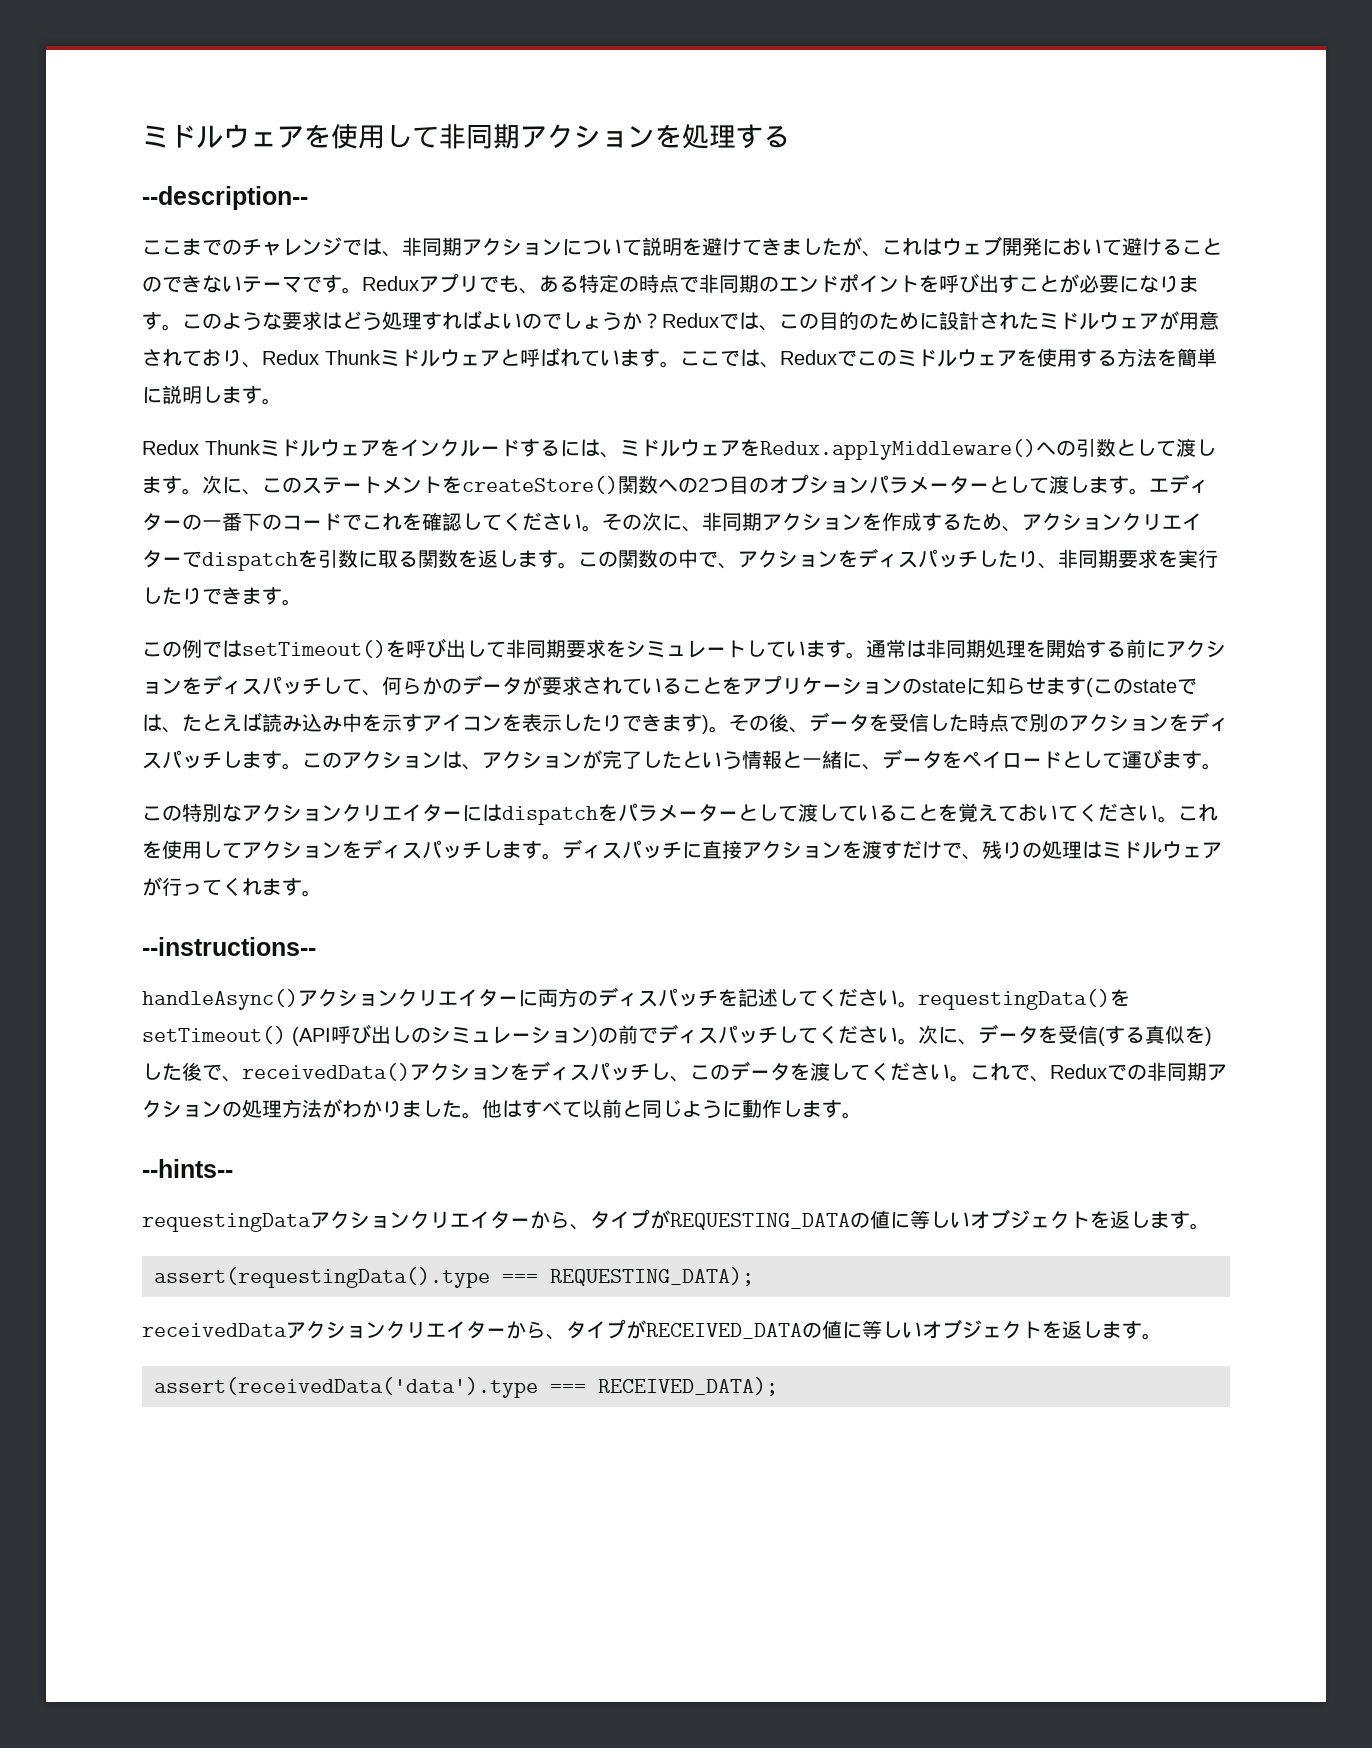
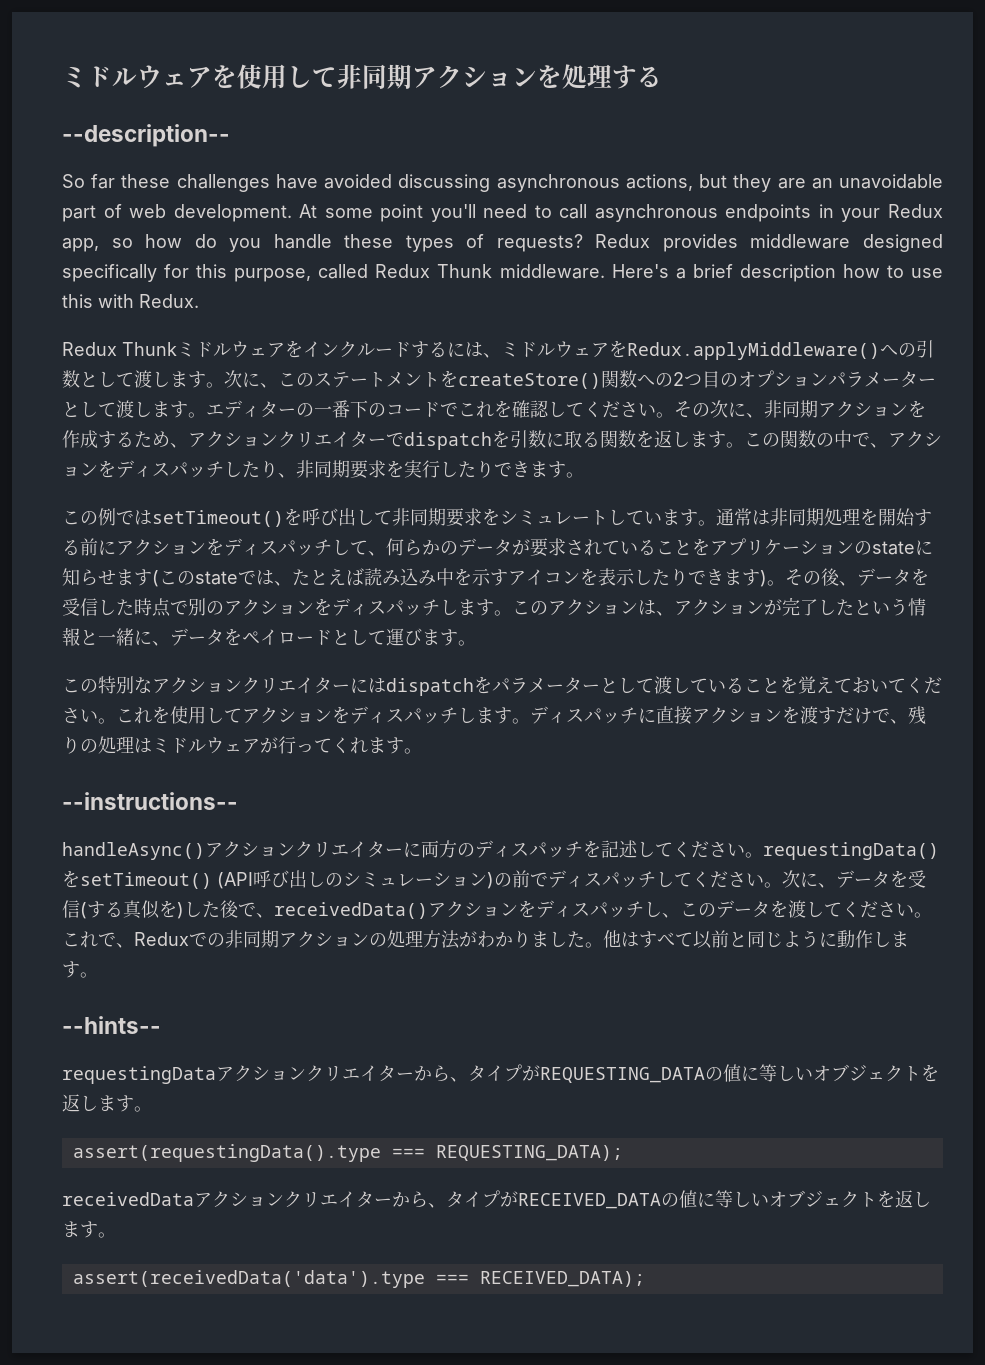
[142,236,1222,257] [142,273,1199,294] [142,310,1219,331] [142,347,1217,368] [142,385,282,405] ここまでのチャレンジでは、非同期アクションについて説明を避けてきましたが、これはウェブ開発において避けることのできないテーマです。Reduxアプリでも、ある特定の時点で非同期のエンドポイントを呼び出すことが必要になります。このような要求はどう処理すればよいのでしょうか？Reduxでは、この目的のために設計されたミドルウェアが用意されており、Redux Thunkミドルウェアと呼ばれています。ここでは、Reduxでこのミドルウェアを使用する方法を簡単に説明します。 -> [62,174,944,192] [62,204,943,222] [62,234,944,252] [62,264,943,282] [62,294,199,308] So far these challenges have avoided discussing asynchronous actions, but they are an unavoidable part of web development. At some point you'll need to call asynchronous endpoints in your Redux app, so how do you handle these types of requests? Redux provides middleware designed specifically for this purpose, called Redux Thunk middleware. Here's a brief description how to use this with Redux.

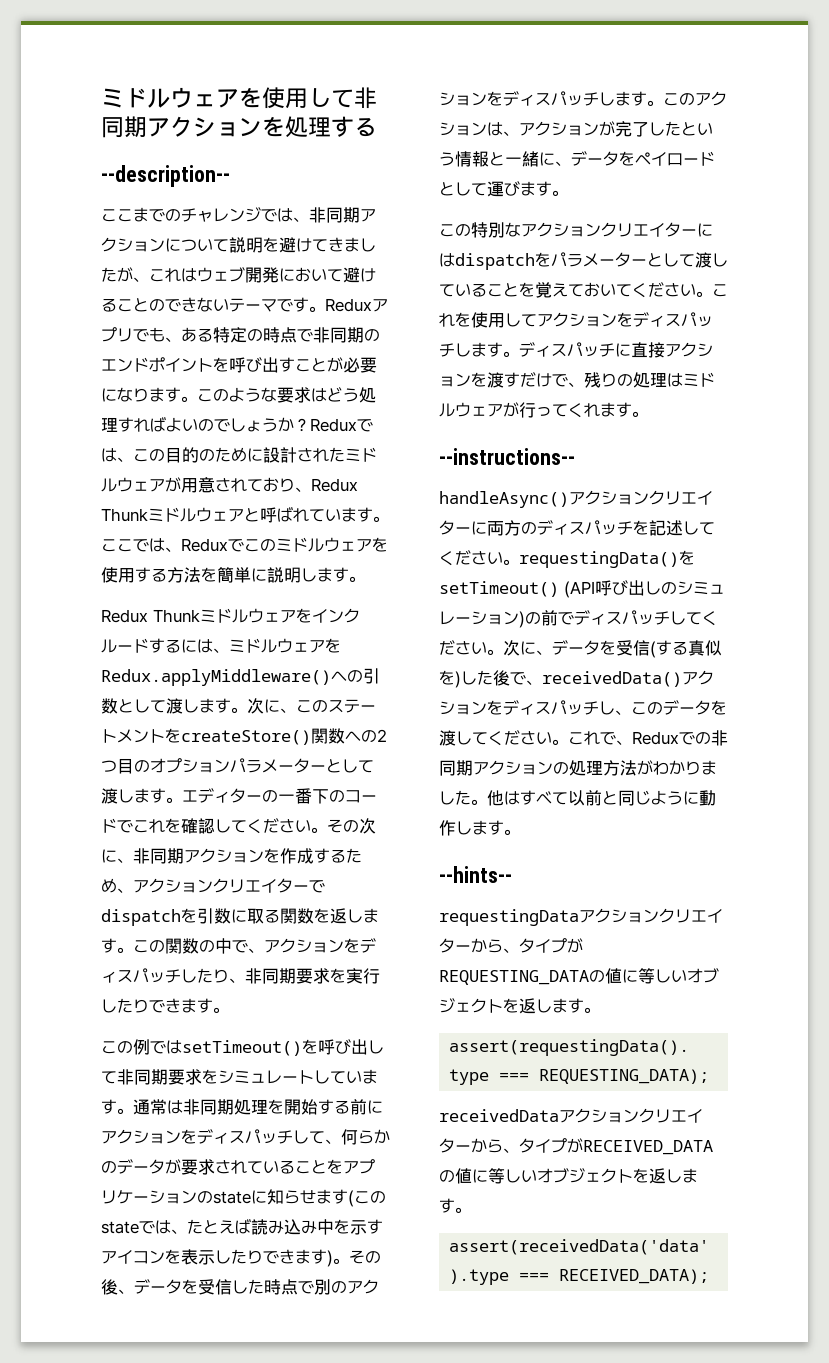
[62,174,944,192] [62,204,943,222] [62,234,944,252] [62,264,943,282] [62,294,199,308] So far these challenges have avoided discussing asynchronous actions, but they are an unavoidable part of web development. At some point you'll need to call asynchronous endpoints in your Redux app, so how do you handle these types of requests? Redux provides middleware designed specifically for this purpose, called Redux Thunk middleware. Here's a brief description how to use this with Redux. -> [101,207,376,223] [101,237,376,253] [101,267,376,283] [101,297,388,312] [101,327,380,343] [101,357,377,373] [101,387,376,403] [101,417,373,432] [101,447,377,463] [101,477,358,493] [101,507,389,523] [101,537,388,552] [101,567,365,583] ここまでのチャレンジでは、非同期アクションについて説明を避けてきましたが、これはウェブ開発において避けることのできないテーマです。Reduxアプリでも、ある特定の時点で非同期のエンドポイントを呼び出すことが必要になります。このような要求はどう処理すればよいのでしょうか？Reduxでは、この目的のために設計されたミドルウェアが用意されており、Redux Thunkミドルウェアと呼ばれています。ここでは、Reduxでこのミドルウェアを使用する方法を簡単に説明します。

